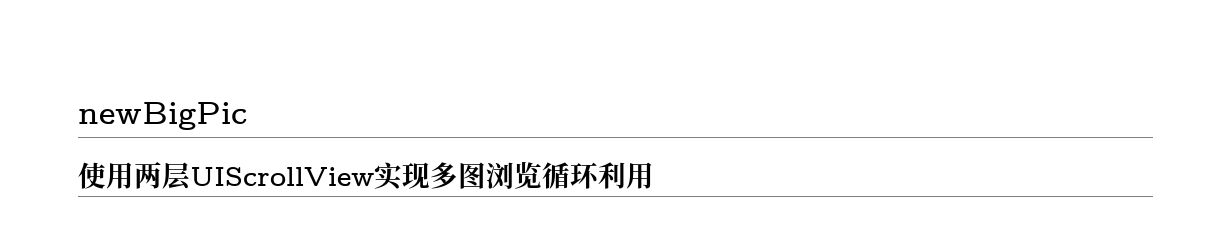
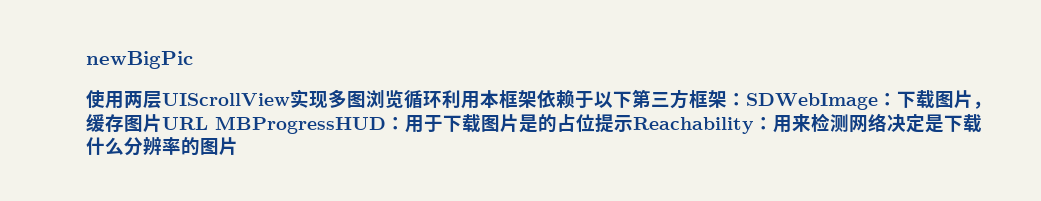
(654, 175) none -> [480,89,992,110] [86,113,982,134] [86,137,238,156] 本框架依赖于以下第三方框架：SDWebImage：下载图片，缓存图片URL MBProgressHUD：用于下载图片是的占位提示Reachability：用来检测网络决定是下载什么分辨率的图片

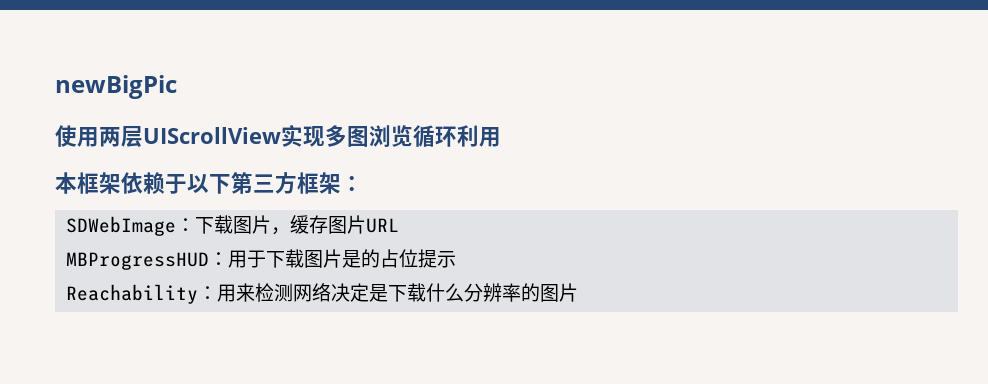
(480, 100) none -> (501, 137) //
(746, 99) none -> (363, 183) //
(208, 123) none -> (400, 225) //
(633, 123) none -> (457, 259) //

